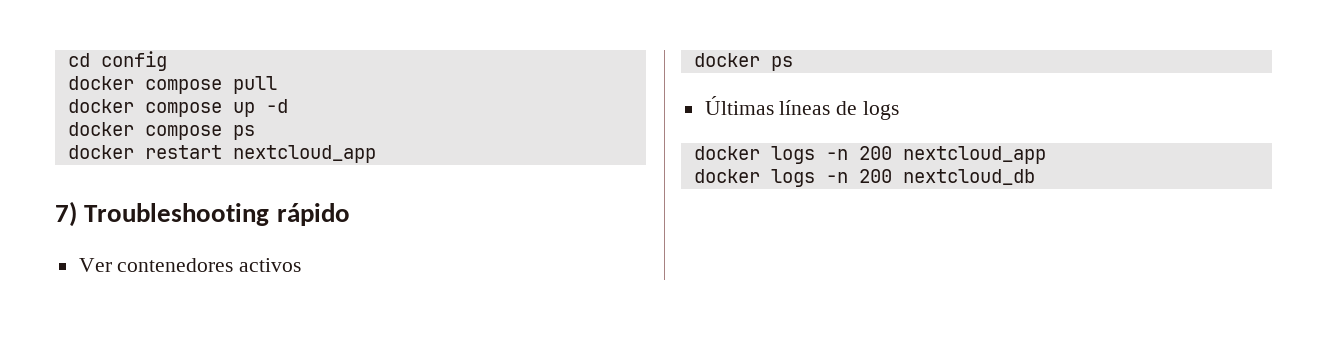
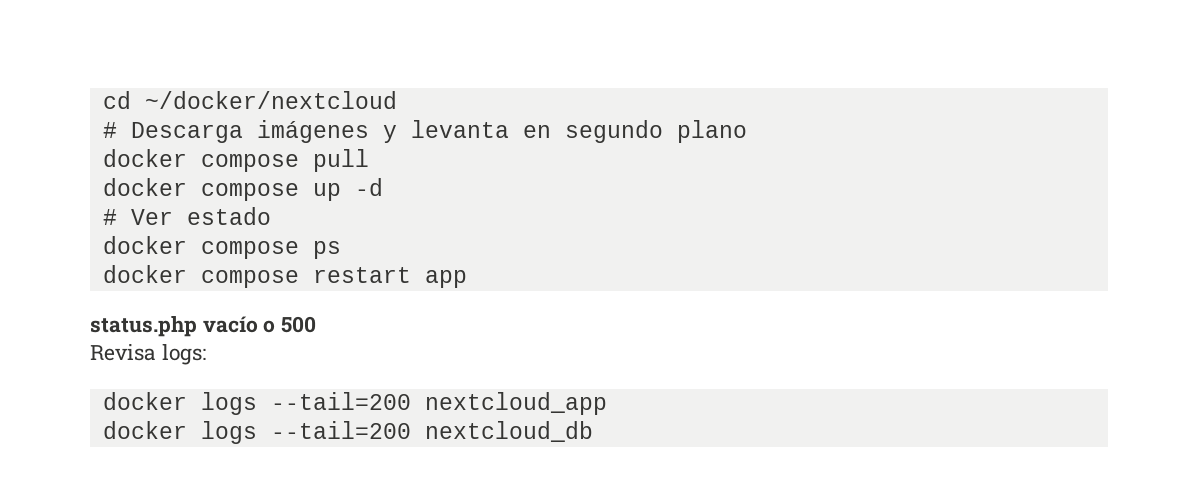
[100,51,167,71] config -> [144,91,397,109] [102,120,747,143] ~/docker/nextcloud // # Descarga imágenes y levanta en segundo plano
(288, 106) none -> [102,207,271,225] // # Ver estado
[144,145,376,163] [55,201,350,227] [78,258,302,272] [693,53,793,71] [704,96,900,120] [693,146,892,164] restart nextcloud_app // 7) Troubleshooting rápido // Ver contenedores activos // docker ps // Últimas líneas de logs // docker logs -n 200 -> [200,267,467,288] [90,316,317,337] [90,344,206,365] [102,392,411,415] compose restart app // status.php vacío o 500 // Revisa logs: // docker logs --tail=200
[825,169,892,183] -n 200 -> [270,421,411,439] --tail=200

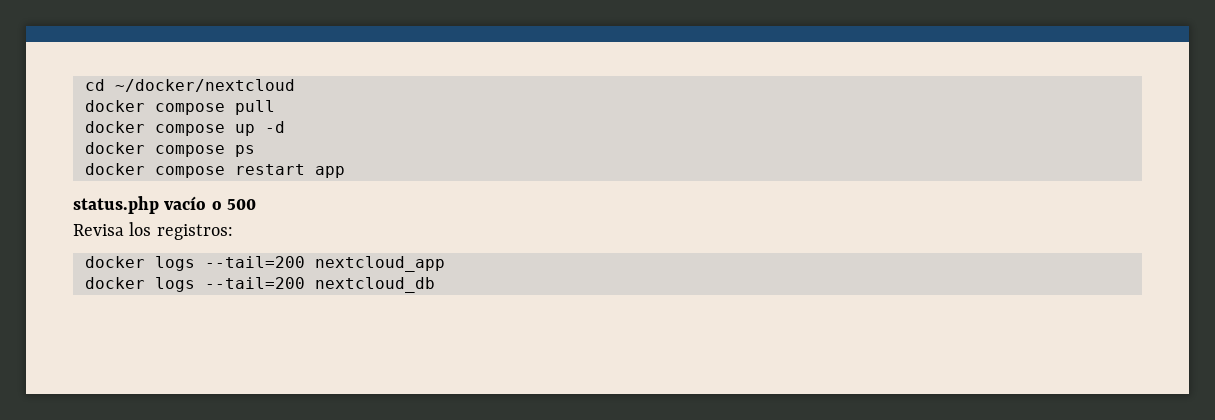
[102,120,747,143] // # Descarga imágenes y levanta en segundo plano -> (295, 85) none
[102,207,271,225] // # Ver estado -> (285, 127) none
[161,344,206,365] logs: -> [129,222,233,240] los registros:

